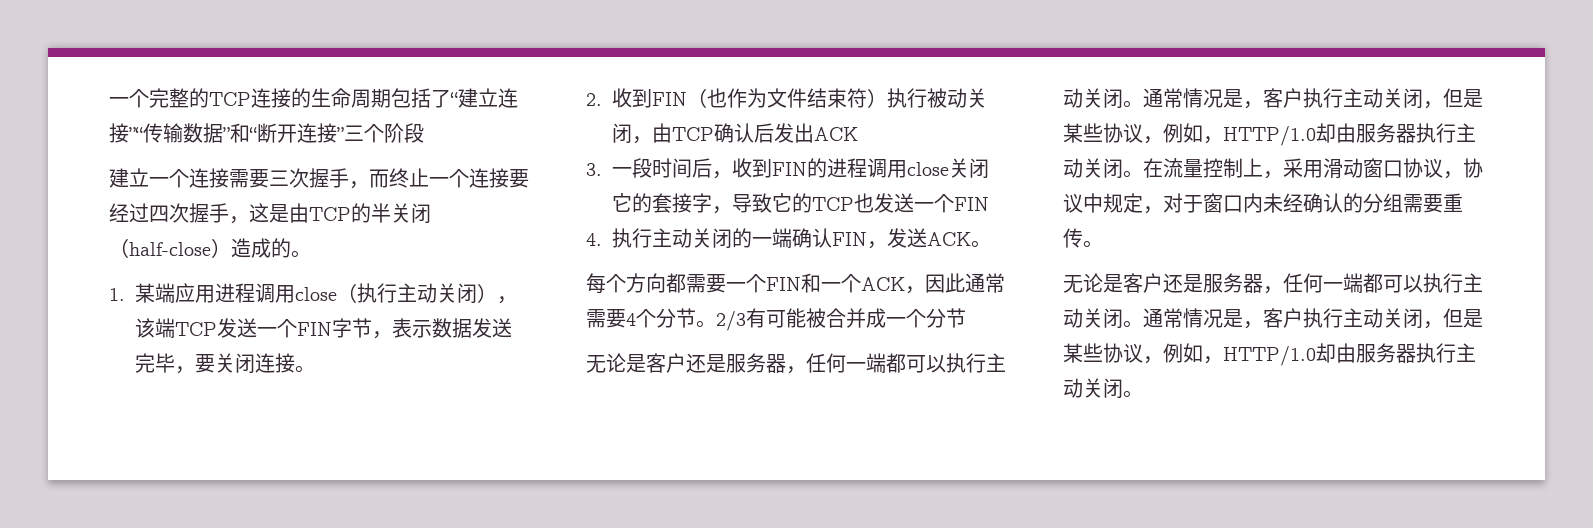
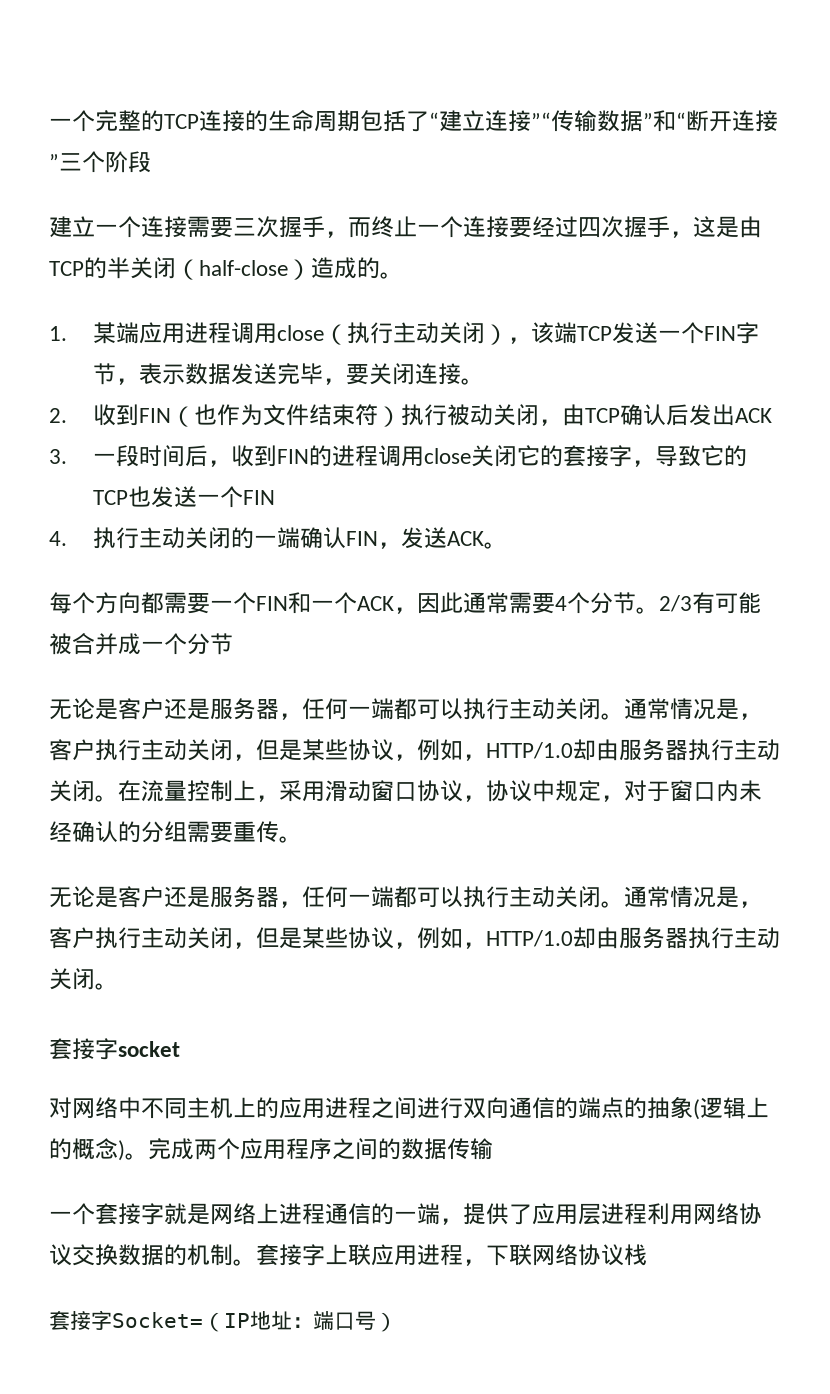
(1143, 394) none -> [49,1038,180,1060] [49,1096,769,1120] [49,1138,493,1161] [49,1203,762,1225] [49,1244,647,1266] [49,1310,397,1332] // 套接字socket // 对网络中不同主机上的应用进程之间进行双向通信的端点的抽象(逻辑上的概念)。完成两个应用程序之间的数据传输 // 一个套接字就是网络上进程通信的一端，提供了应用层进程利用网络协议交换数据的机制。套接字上联应用进程，下联网络协议栈 // 套接字Socket=（IP地址：端口号）

